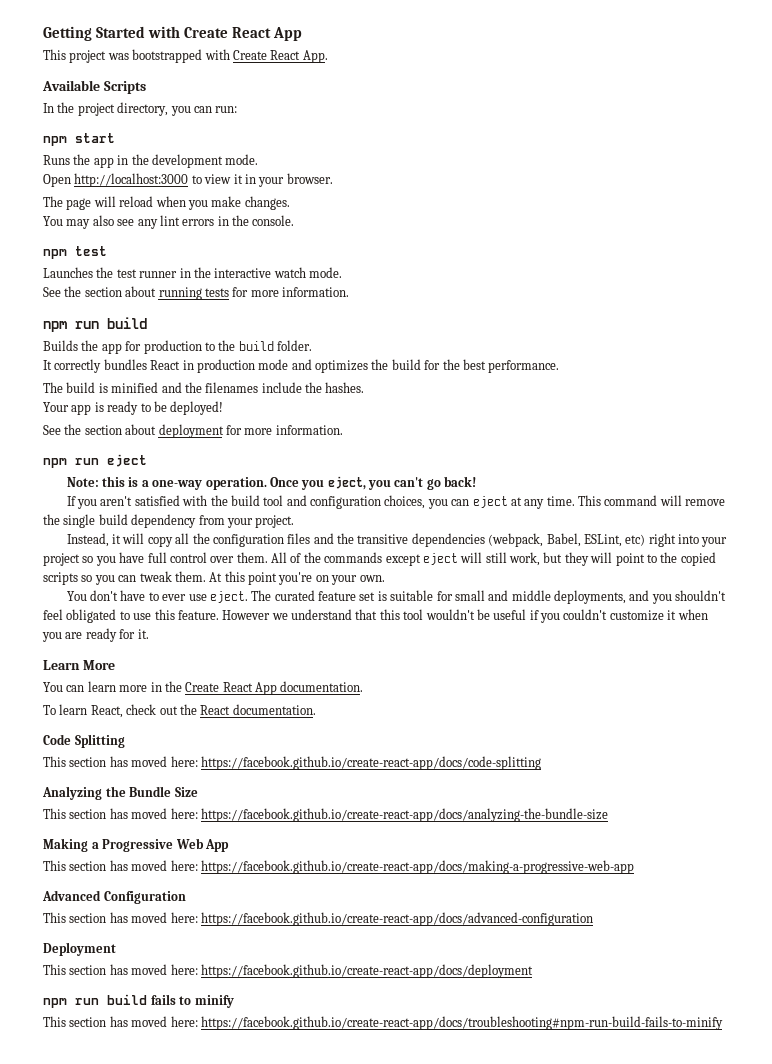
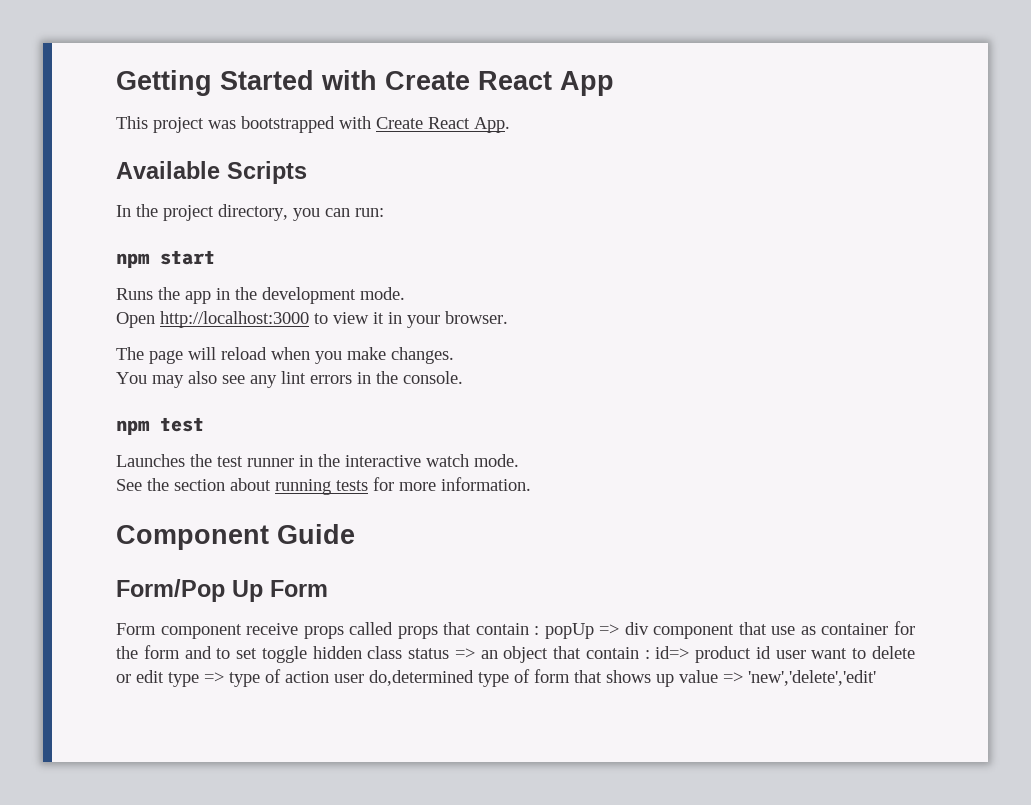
[43,317,147,332] [43,340,312,354] [43,359,560,373] [43,382,365,393] [43,401,224,415] [43,424,343,438] [43,454,147,468] [66,476,477,490] [66,495,726,509] [43,514,295,528] [66,533,728,547] [43,552,716,566] [43,571,385,585] [66,590,727,604] [43,609,708,623] [42,628,149,642] [43,660,115,670] [43,681,364,695] [43,704,316,718] [43,734,125,748] [43,756,541,770] [42,786,198,800] [43,808,608,822] [43,838,230,852] [43,860,634,874] [42,890,186,904] [43,912,593,926] [43,942,116,956] [43,964,533,978] [43,994,234,1008] [43,1016,723,1030] npm run build // Builds the app for production to the build folder. // It correctly bundles React in production mode and optimizes the build for the best performance. // The build is minified and the filenames include the hashes. // Your app is ready to be deployed! // See the section about deployment for more information. // npm run eject // Note: this is a one-way operation. Once you eject, you can't go back! // If you aren't satisfied with the build tool and configuration choices, you can eject at any time. This command will remove the single build dependency from your project. // Instead, it will copy all the configuration files and the transitive dependencies (webpack, Babel, ESLint, etc) right into your project so you have full control over them. All of the commands except eject will still work, but they will point to the copied scripts so you can tweak them. At this point you're on your own. // You don't have to ever use eject. The curated feature set is suitable for small and middle deployments, and you shouldn't feel obligated to use this feature. However we understand that this tool wouldn't be useful if you couldn't customize it when you are ready for it. // Learn More // You can learn more in the Create React App documentation. // To learn React, check out the React documentation. // Code Splitting // This section has moved here: https://facebook.github.io/create-react-app/docs/code-splitting // Analyzing the Bundle Size // This section has moved here: https://facebook.github.io/create-react-app/docs/analyzing-the-bundle-size // Making a Progressive Web App // This section has moved here: https://facebook.github.io/create-react-app/docs/making-a-progressive-web-app // Advanced Configuration // This section has moved here: https://facebook.github.io/create-react-app/docs/advanced-configuration // Deployment // This section has moved here: https://facebook.github.io/create-react-app/docs/deployment // npm run build fails to minify // This section has moved here: https://facebook.github.io/create-react-app/docs/troubleshooting#npm-run-build-fails-to-minify -> [116,524,355,550] [116,579,328,602] [116,621,915,639] [116,645,916,663] [116,669,876,687] Component Guide // Form/Pop Up Form // Form component receive props called props that contain : popUp => div component that use as container for the form and to set toggle hidden class status => an object that contain : id=> product id user want to delete or edit type => type of action user do,determined type of form that shows up value => 'new','delete','edit'

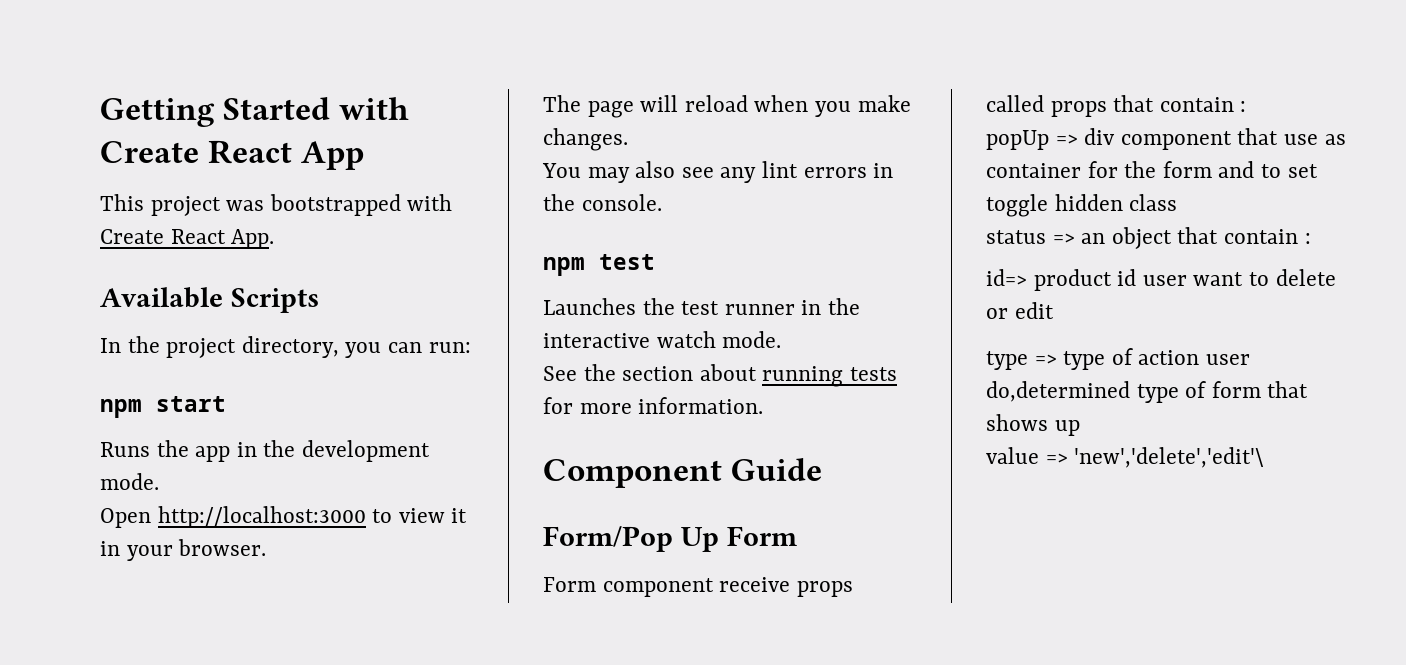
(540, 630) none -> (1247, 106) //
(403, 652) none -> (1178, 202) //
(650, 654) none -> (1311, 238) //
(164, 676) none -> (1054, 310) //
(674, 680) none -> (1080, 428) //
[748,670,876,686] 'new','delete','edit' -> [1074,447,1265,468] 'new','delete','edit'\

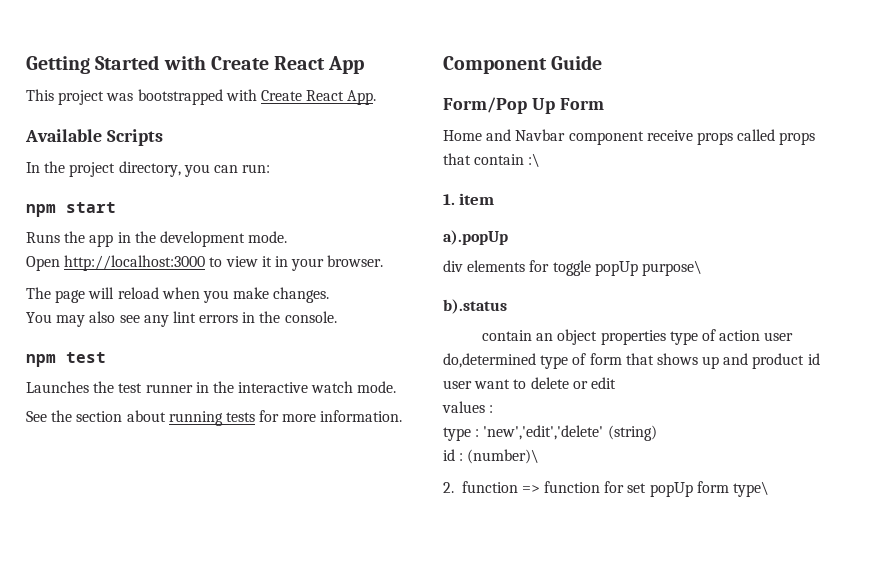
[543,577,596,592] Form -> [443,129,566,141] Home and Navbar
[1240,101,1247,112] [986,128,1346,150] [986,161,1318,178] [986,194,1178,217] [986,227,1311,249] [986,269,1336,291] [986,302,1054,319] [986,351,1057,370] : // popUp => div component that use as container for the form and to set toggle hidden class // status => an object that contain : // id=> product id user want to delete or edit // type => -> [528,153,541,167] [443,193,495,205] [443,230,508,245] [443,260,702,276] [443,299,507,314] [482,329,666,345] :\ // 1. item // a).popUp // div elements for toggle popUp purpose\ // b).status // contain an object properties
[986,447,1265,468] // value => 'new','delete','edit'\ -> [723,353,820,369] [443,377,616,389] [442,401,494,413] [443,425,657,441] [443,449,540,464] [443,481,770,497] and product id user want to delete or edit // values : // type : 'new','edit','delete' (string) // id : (number)\ // 2. function => function for set popUp form type\

